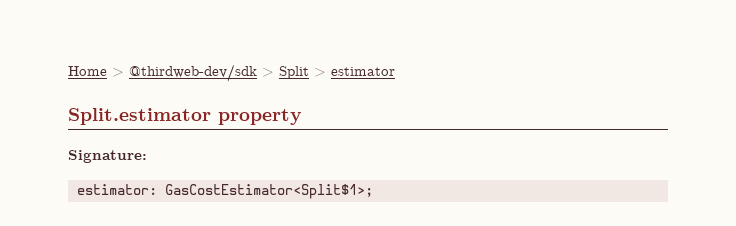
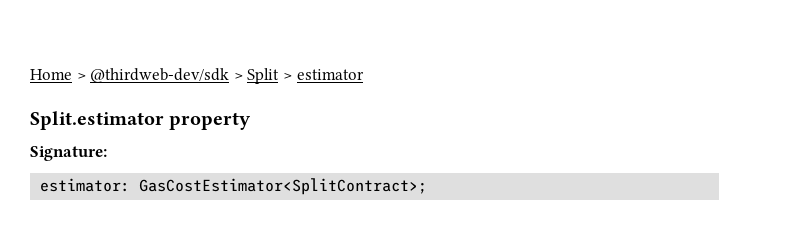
[165,184,373,199] GasCostEstimator<Split$1>; -> [139,178,428,195] GasCostEstimator<SplitContract>;

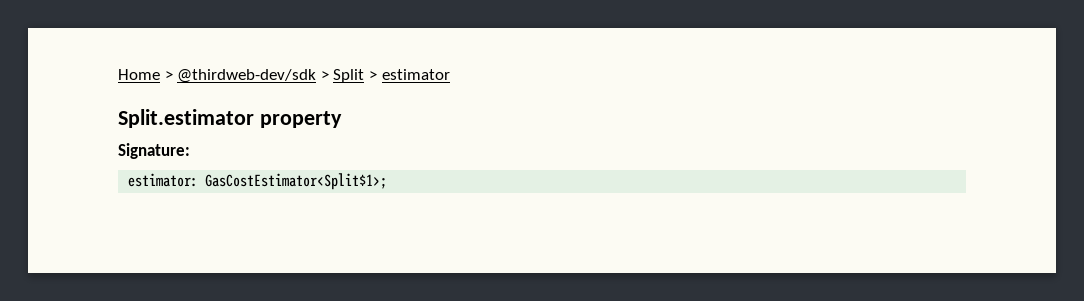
[139,178,428,195] GasCostEstimator<SplitContract>; -> [205,173,388,190] GasCostEstimator<Split$1>;

